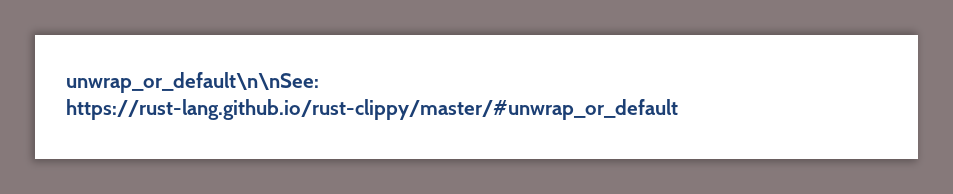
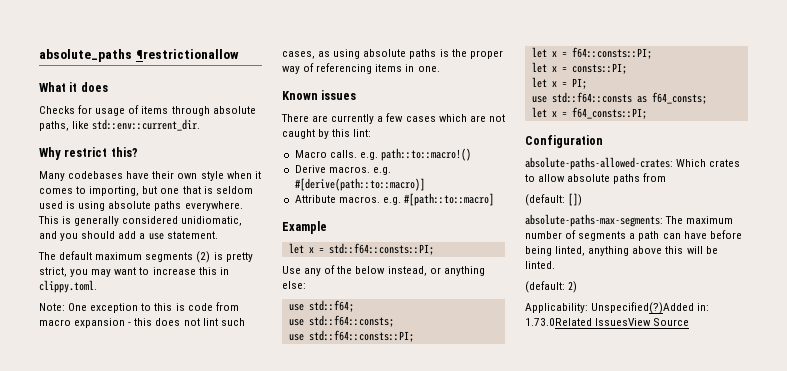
[66,72,319,93] [66,99,678,120] unwrap_or_default\n\nSee: https://rust-lang.github.io/rust-clippy/master/#unwrap_or_default -> [39,49,239,62] [39,82,108,92] [39,105,256,116] [39,119,201,131] [39,147,138,160] [39,171,261,181] [39,186,253,196] [39,201,243,211] [38,216,243,226] [39,231,218,241] [38,251,253,263] [39,267,229,277] [39,280,97,293] [39,302,239,313] [39,318,245,328] [282,49,503,59] [282,63,440,74] [282,90,357,100] [281,113,505,124] [282,129,372,139] [294,148,471,161] [294,165,391,175] [294,178,425,191] [294,193,494,206] [282,221,327,234] [288,243,434,255] [282,265,485,276] [282,281,306,289] [288,300,354,312] [288,315,394,327] [288,330,414,342] [531,47,652,59] [531,62,627,74] [531,77,587,89] [531,92,707,104] [531,107,647,119] [525,135,603,148] [525,157,741,170] [525,173,667,184] [525,193,583,206] [525,214,734,227] [525,230,742,241] [525,246,718,256] [525,261,555,269] [525,281,578,293] [525,302,710,314] [525,318,690,326] absolute_paths ¶restrictionallow // What it does // Checks for usage of items through absolute paths, like std::env::current_dir. // Why restrict this? // Many codebases have their own style when it comes to importing, but one that is seldom used is using absolute paths everywhere. This is generally considered unidiomatic, and you should add a use statement. // The default maximum segments (2) is pretty strict, you may want to increase this in clippy.toml. // Note: One exception to this is code from macro expansion - this does not lint such cases, as using absolute paths is the proper way of referencing items in one. // Known issues // There are currently a few cases which are not caught by this lint: // Macro calls. e.g. path::to::macro!() // Derive macros. e.g. #[derive(path::to::macro)] // Attribute macros. e.g. #[path::to::macro] // Example // let x = std::f64::consts::PI; // Use any of the below instead, or anything else: // use std::f64; // use std::f64::consts; // use std::f64::consts::PI; // let x = f64::consts::PI; // let x = consts::PI; // let x = PI; // use std::f64::consts as f64_consts; // let x = f64_consts::PI; // Configuration // absolute-paths-allowed-crates: Which crates to allow absolute paths from // (default: []) // absolute-paths-max-segments: The maximum number of segments a path can have before being linted, anything above this will be linted. // (default: 2) // Applicability: Unspecified(?)Added in: 1.73.0Related IssuesView Source

